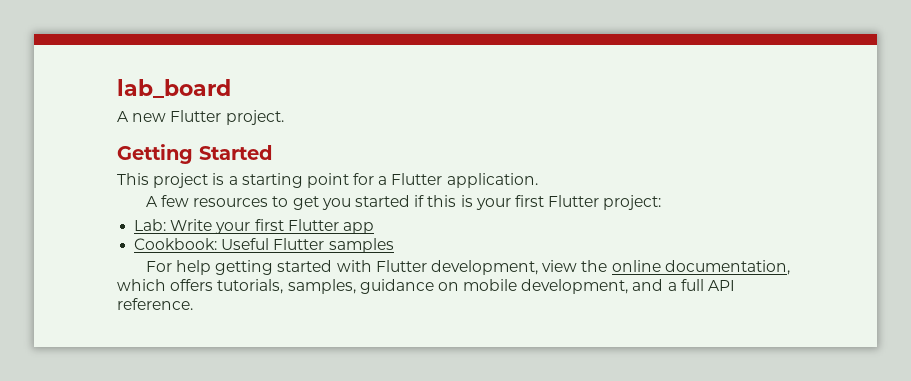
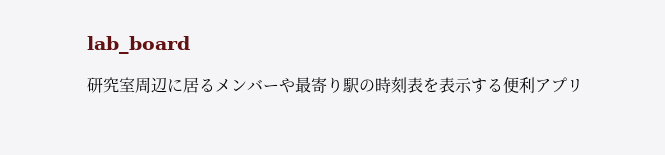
[117,110,284,125] [117,144,273,164] [117,173,538,188] [145,195,662,210] [134,219,374,234] [134,238,394,253] [145,260,790,275] [117,279,736,294] [117,298,193,310] A new Flutter project. // Getting Started // This project is a starting point for a Flutter application. // A few resources to get you started if this is your first Flutter project: // Lab: Write your first Flutter app // Cookbook: Useful Flutter samples // For help getting started with Flutter development, view the online documentation, which offers tutorials, samples, guidance on mobile development, and a full API reference. -> [87,77,583,94] 研究室周辺に居るメンバーや最寄り駅の時刻表を表示する便利アプリ

